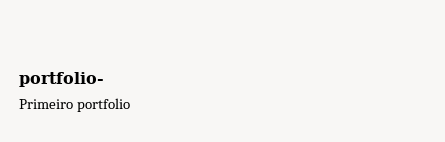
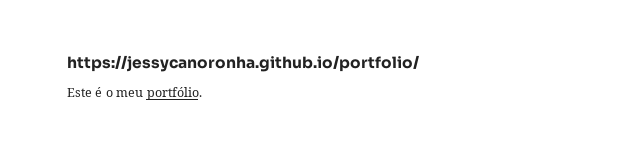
[19,72,104,87] [19,98,130,112] portfolio- // Primeiro portfolio -> [67,55,420,72] [67,87,202,100] https://jessycanoronha.github.io/portfolio/ // Este é o meu portfólio.

